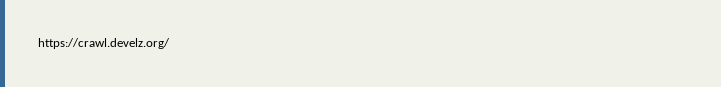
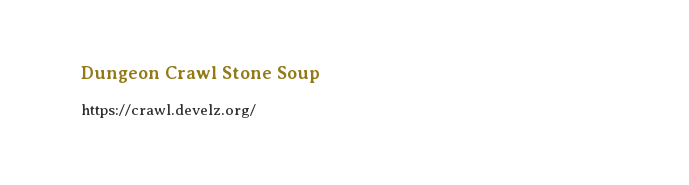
(38, 43) none -> [81,66,320,83] Dungeon Crawl Stone Soup //

